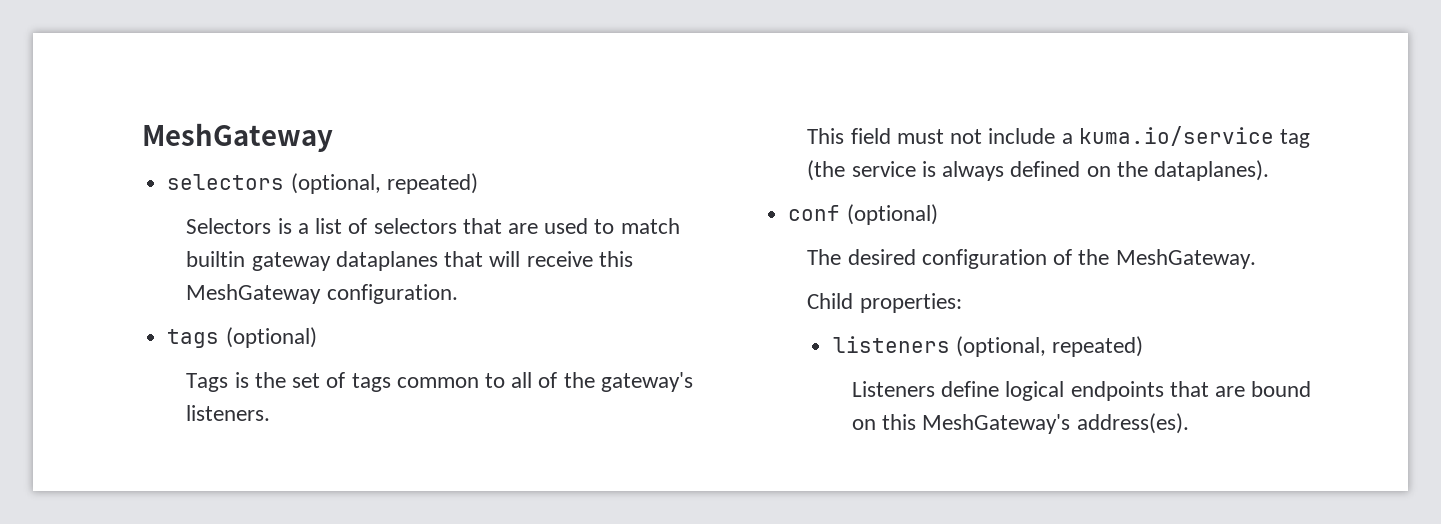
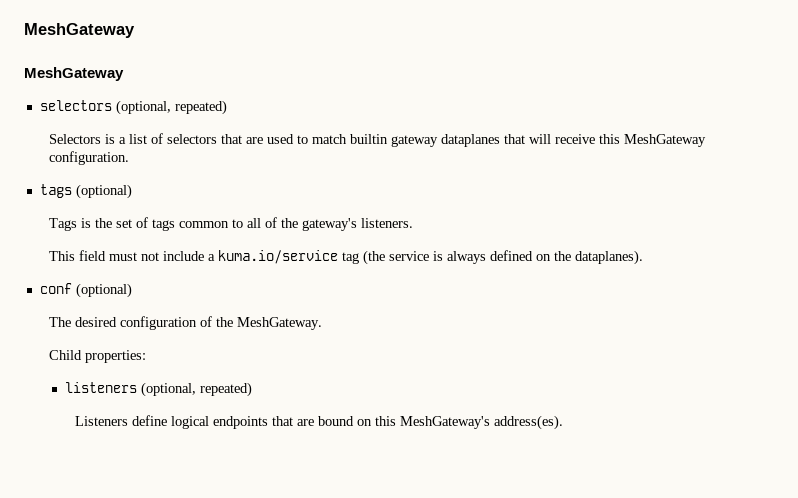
[142,123,333,152] MeshGateway -> [24,23,135,38] [24,67,124,81] MeshGateway // MeshGateway

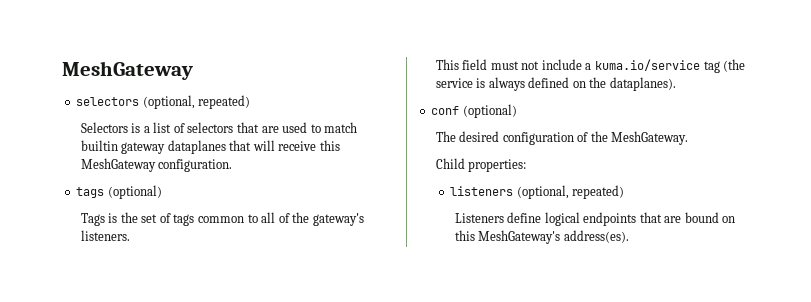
[24,23,135,38] [24,67,124,81] MeshGateway // MeshGateway -> [62,61,193,80] MeshGateway

